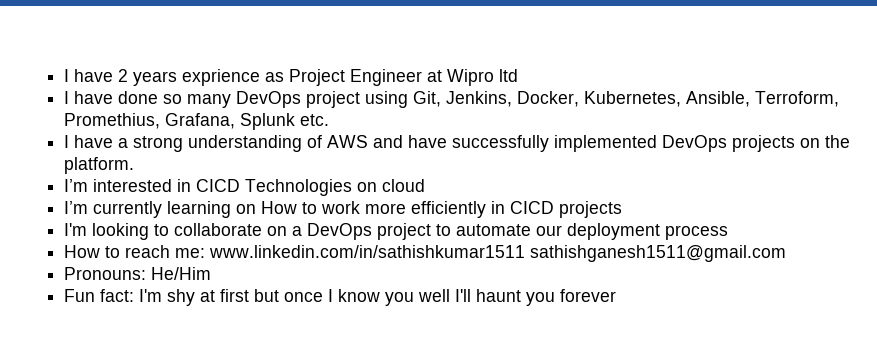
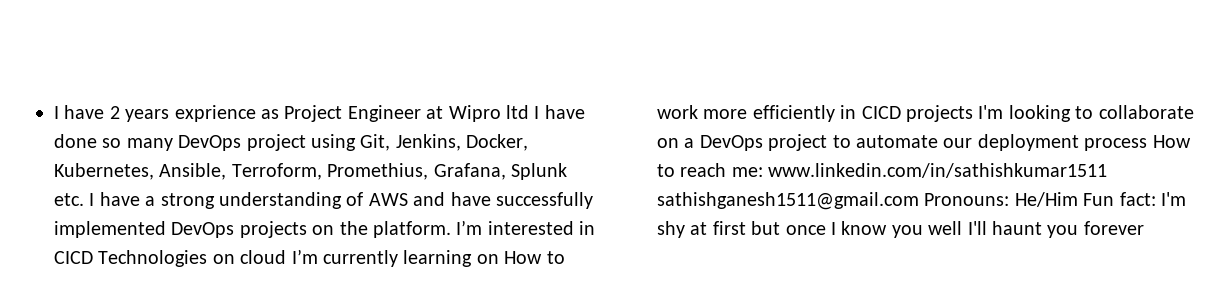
(519, 75) // -> (529, 112) none
(330, 120) // -> (84, 199) none
(135, 165) // -> (451, 229) none
(426, 185) // -> (287, 257) none
(623, 209) // -> (973, 113) none
(729, 232) // -> (1148, 144) none
(787, 253) // -> (919, 201) none
(212, 273) // -> (1078, 199) none

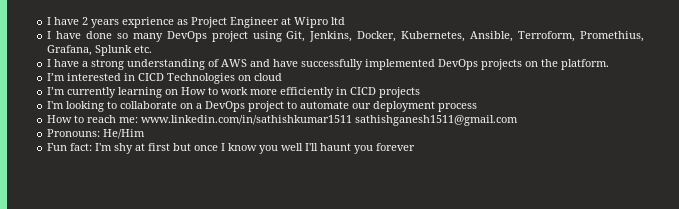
(529, 112) none -> (346, 21) //
(84, 199) none -> (153, 49) //
(451, 229) none -> (610, 64) //
(287, 257) none -> (283, 77) //
(973, 113) none -> (421, 92) //
(1148, 144) none -> (478, 107) //
(919, 201) none -> (519, 120) //
(1078, 199) none -> (146, 134) //

